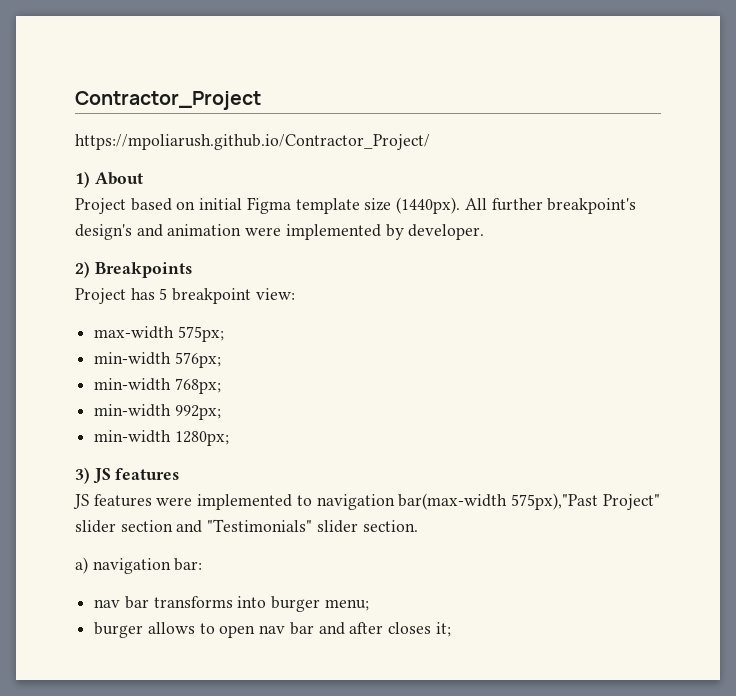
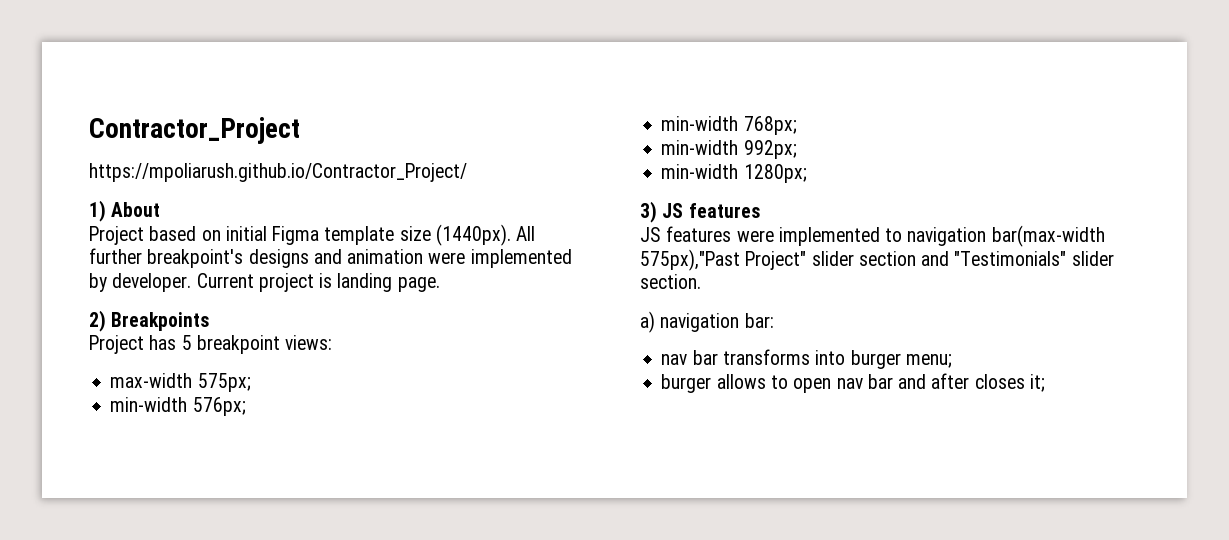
[75,224,132,240] design's -> [248,249,309,268] designs
(485, 232) none -> [196,273,440,292] Current project is landing page.
[255,288,295,300] view: -> [285,335,333,350] views:

